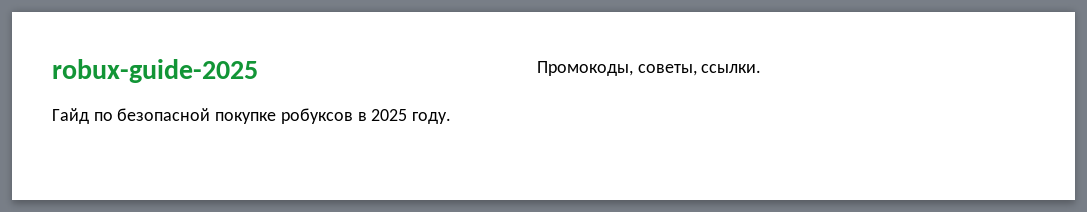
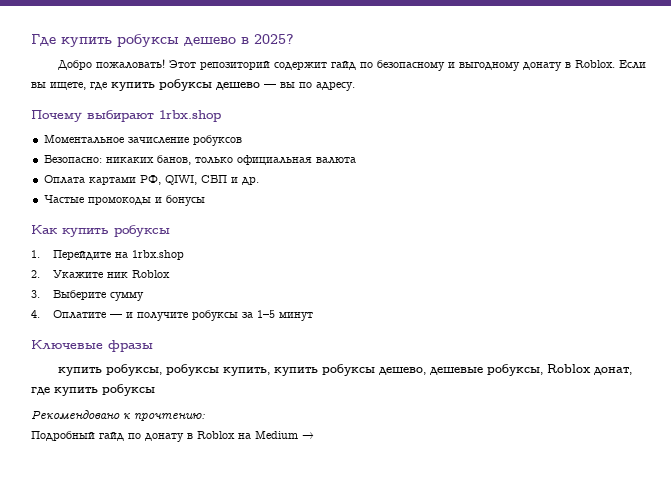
[52,59,258,83] [52,108,452,124] [537,61,762,76] robux-guide-2025 // Гайд по безопасной покупке робуксов в 2025 году. Промокоды, советы, ссылки. -> [31,34,294,47] [58,59,647,71] [31,79,355,91] [31,110,221,122] [43,134,242,146] [43,155,356,165] [43,175,259,185] [43,195,205,206] [31,225,170,237] [31,250,184,260] [31,270,170,279] [31,290,144,301] [31,310,313,321] [31,340,153,352] [58,364,633,376] [31,384,155,396] [31,410,205,421] [31,430,314,442] Где купить робуксы дешево в 2025? // Добро пожаловать! Этот репозиторий содержит гайд по безопасному и выгодному донату в Roblox. Если вы ищете, где купить робуксы дешево — вы по адресу. // Почему выбирают 1rbx.shop // Моментальное зачисление робуксов // Безопасно: никаких банов, только официальная валюта // Оплата картами РФ, QIWI, СБП и др. // Частые промокоды и бонусы // Как купить робуксы // 1. Перейдите на 1rbx.shop // 2. Укажите ник Roblox // 3. Выберите сумму // 4. Оплатите — и получите робуксы за 1–5 минут // Ключевые фразы // купить робуксы, робуксы купить, купить робуксы дешево, дешевые робуксы, Roblox донат, где купить робуксы // Рекомендовано к прочтению: // Подробный гайд по донату в Roblox на Medium →

